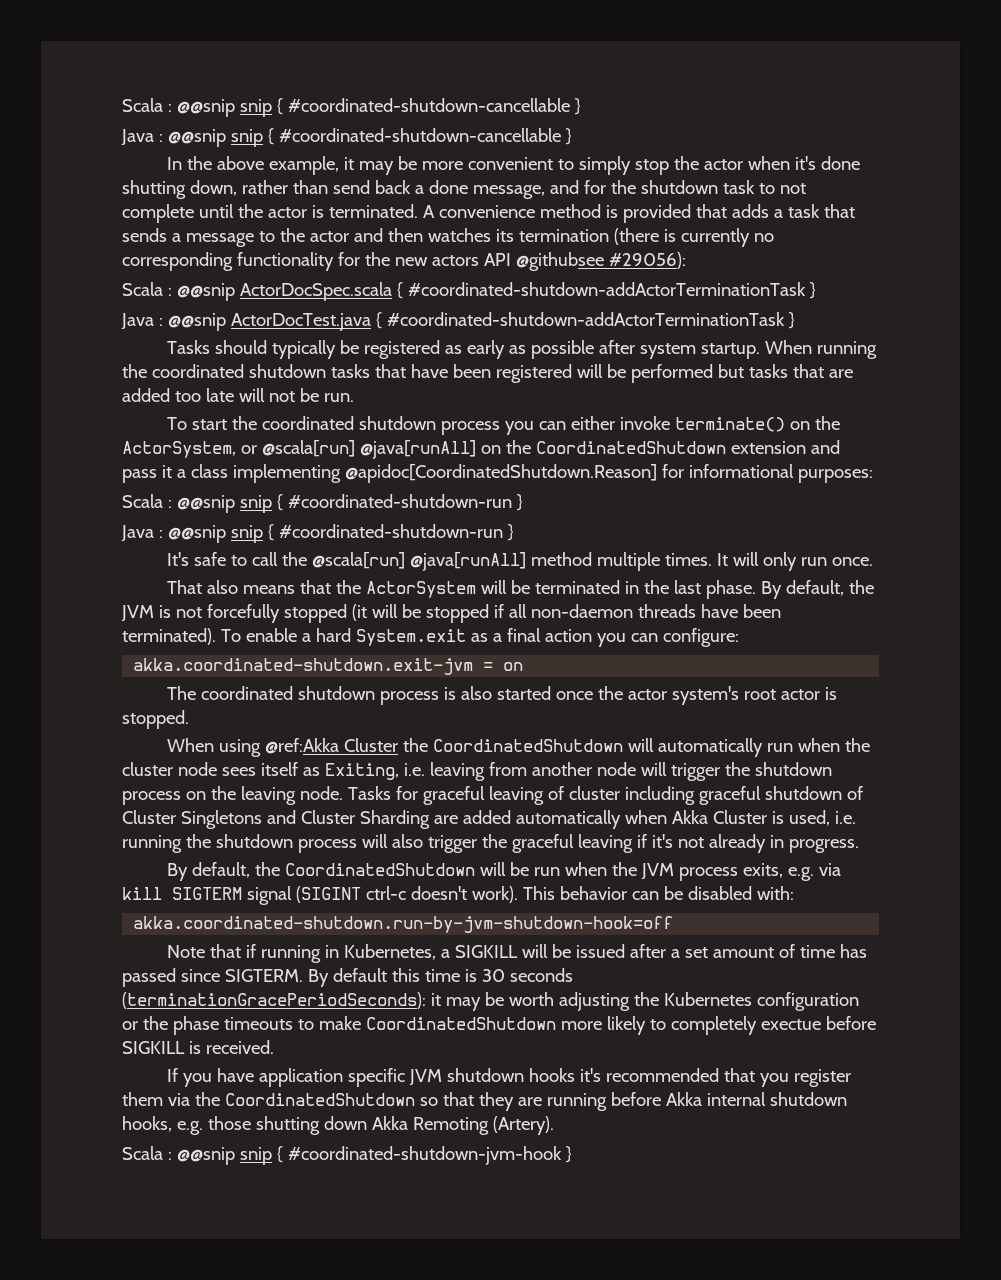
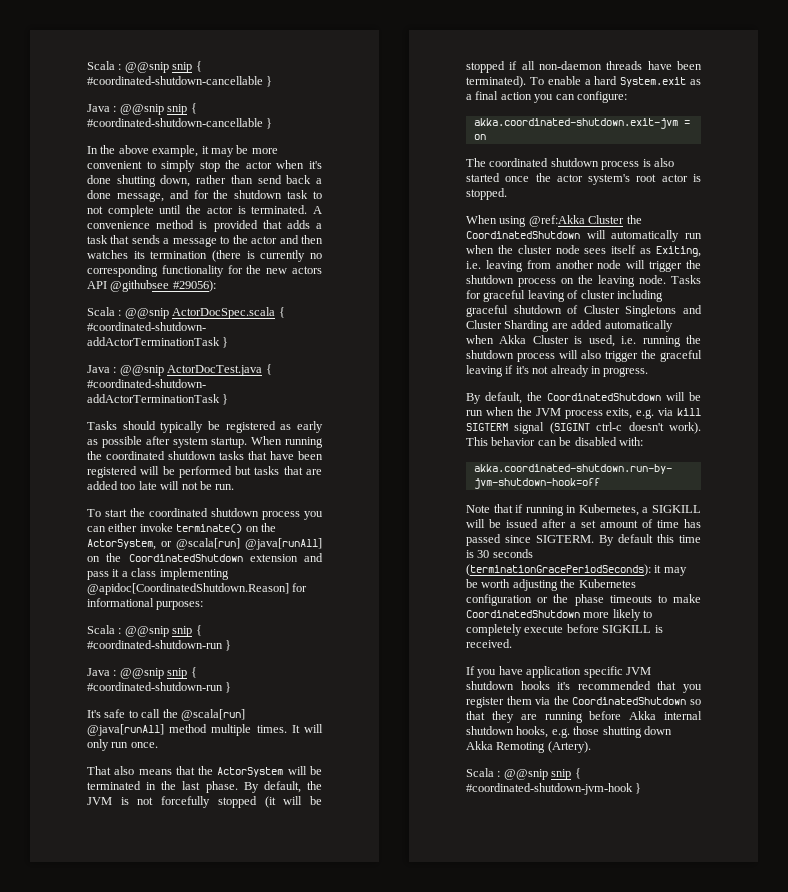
[760,1019,821,1030] exectue -> [524,625,564,633] execute

